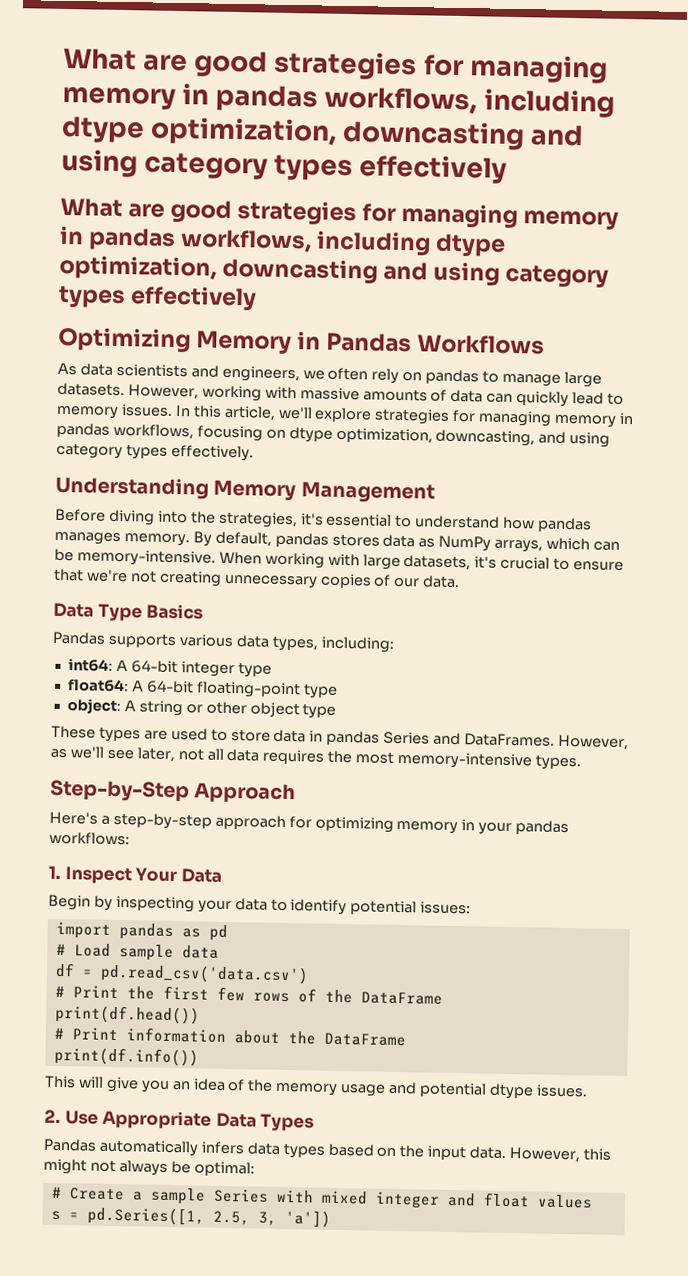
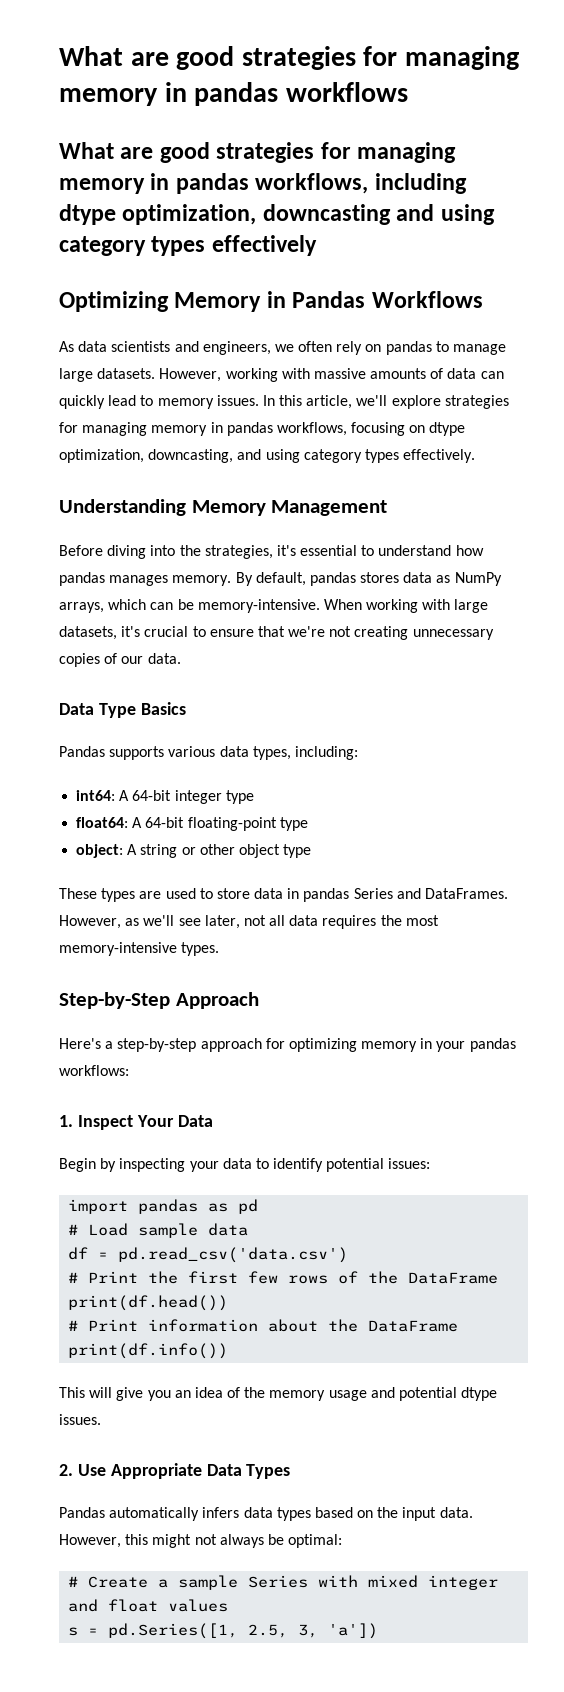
[63,47,608,84] [62,83,615,118] [61,115,585,151] [61,148,508,184] What are good strategies for managing memory in pandas workflows, including dtype optimization, downcasting and using category types effectively -> [59,46,519,70] [59,82,408,106] What are good strategies for managing memory in pandas workflows

